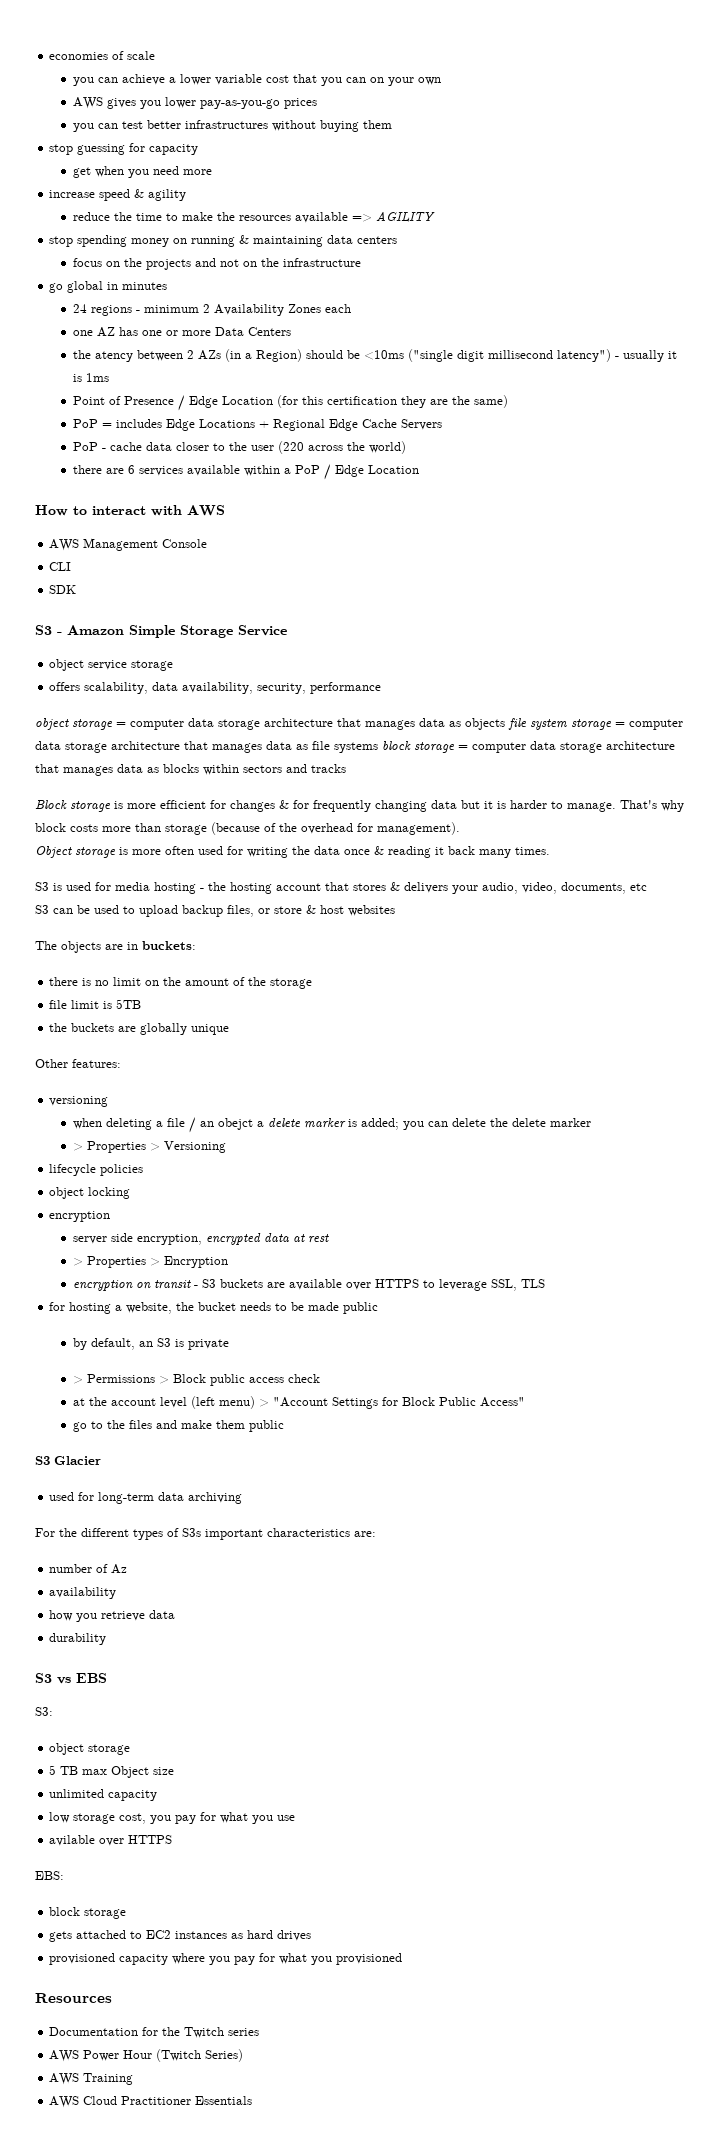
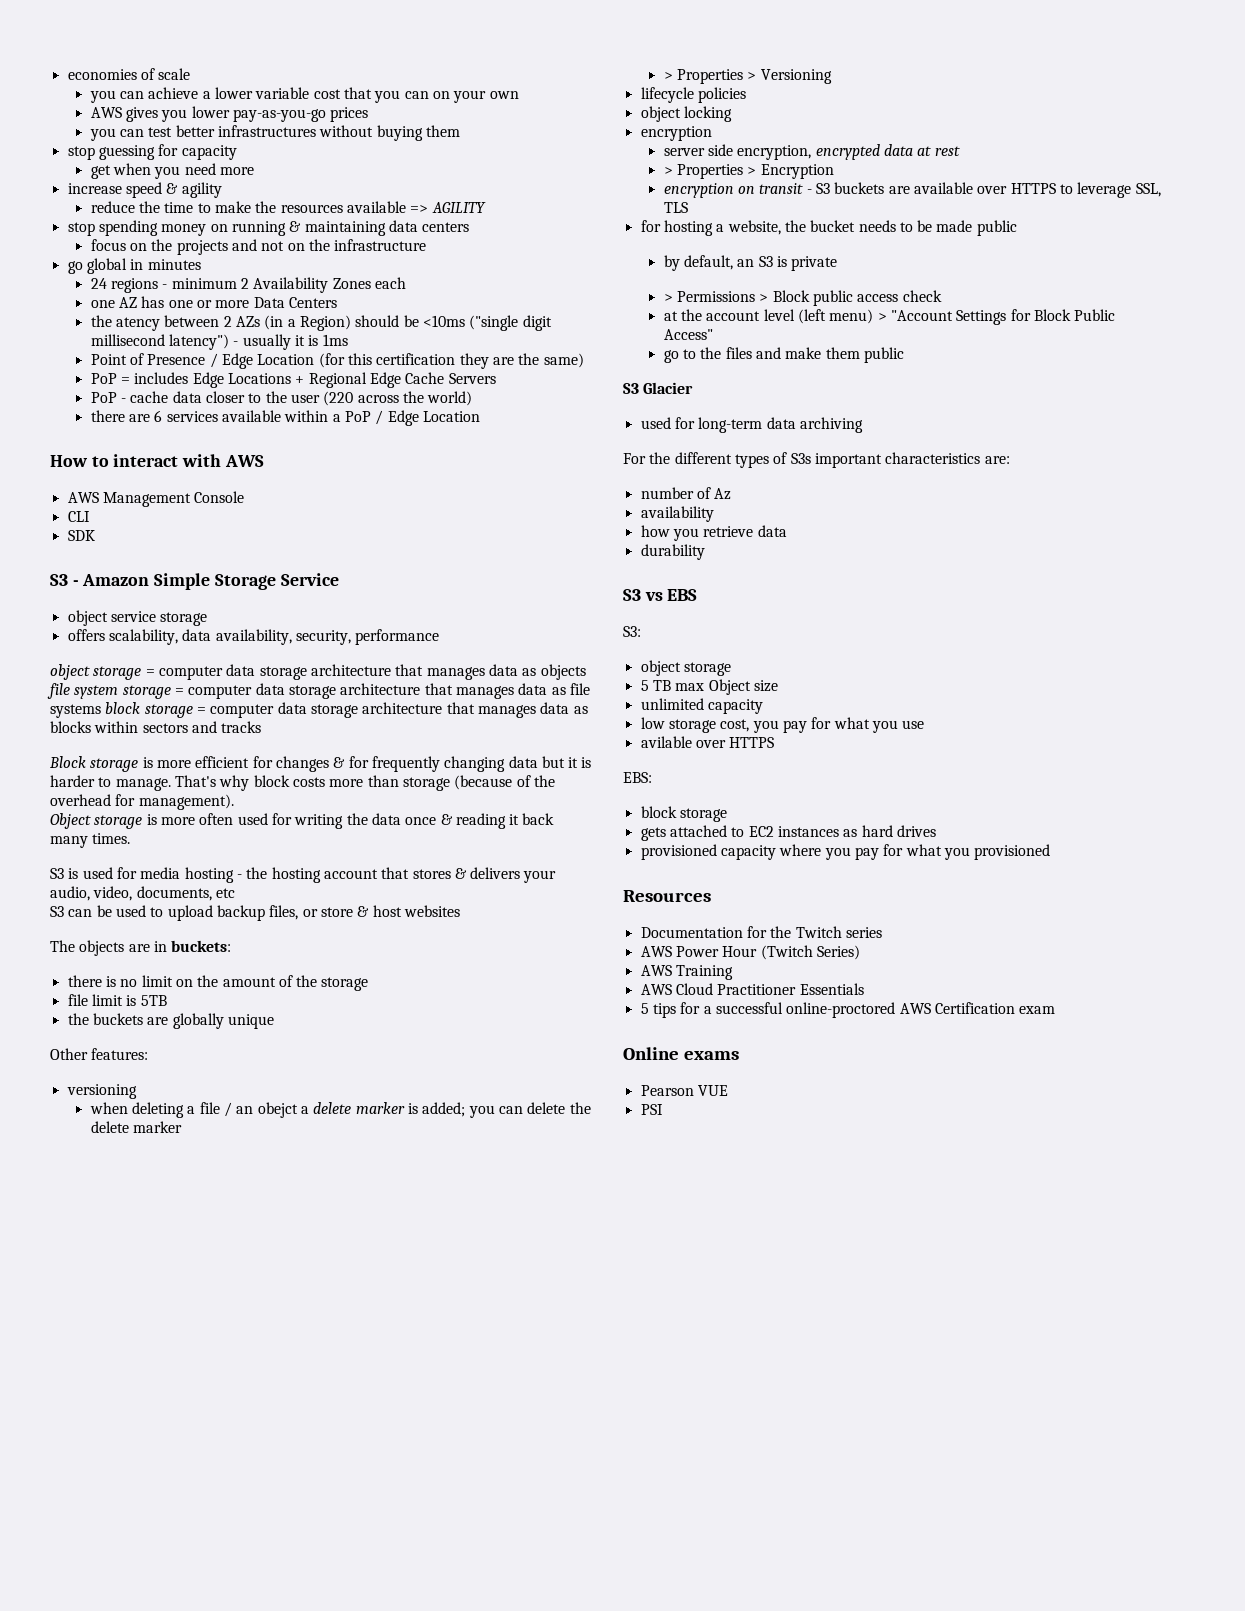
(253, 2100) none -> [640,1002,1056,1018] [623,1047,739,1060] [640,1085,728,1096] [640,1104,663,1115] // 5 tips for a successful online-proctored AWS Certification exam // Online exams // Pearson VUE // PSI

